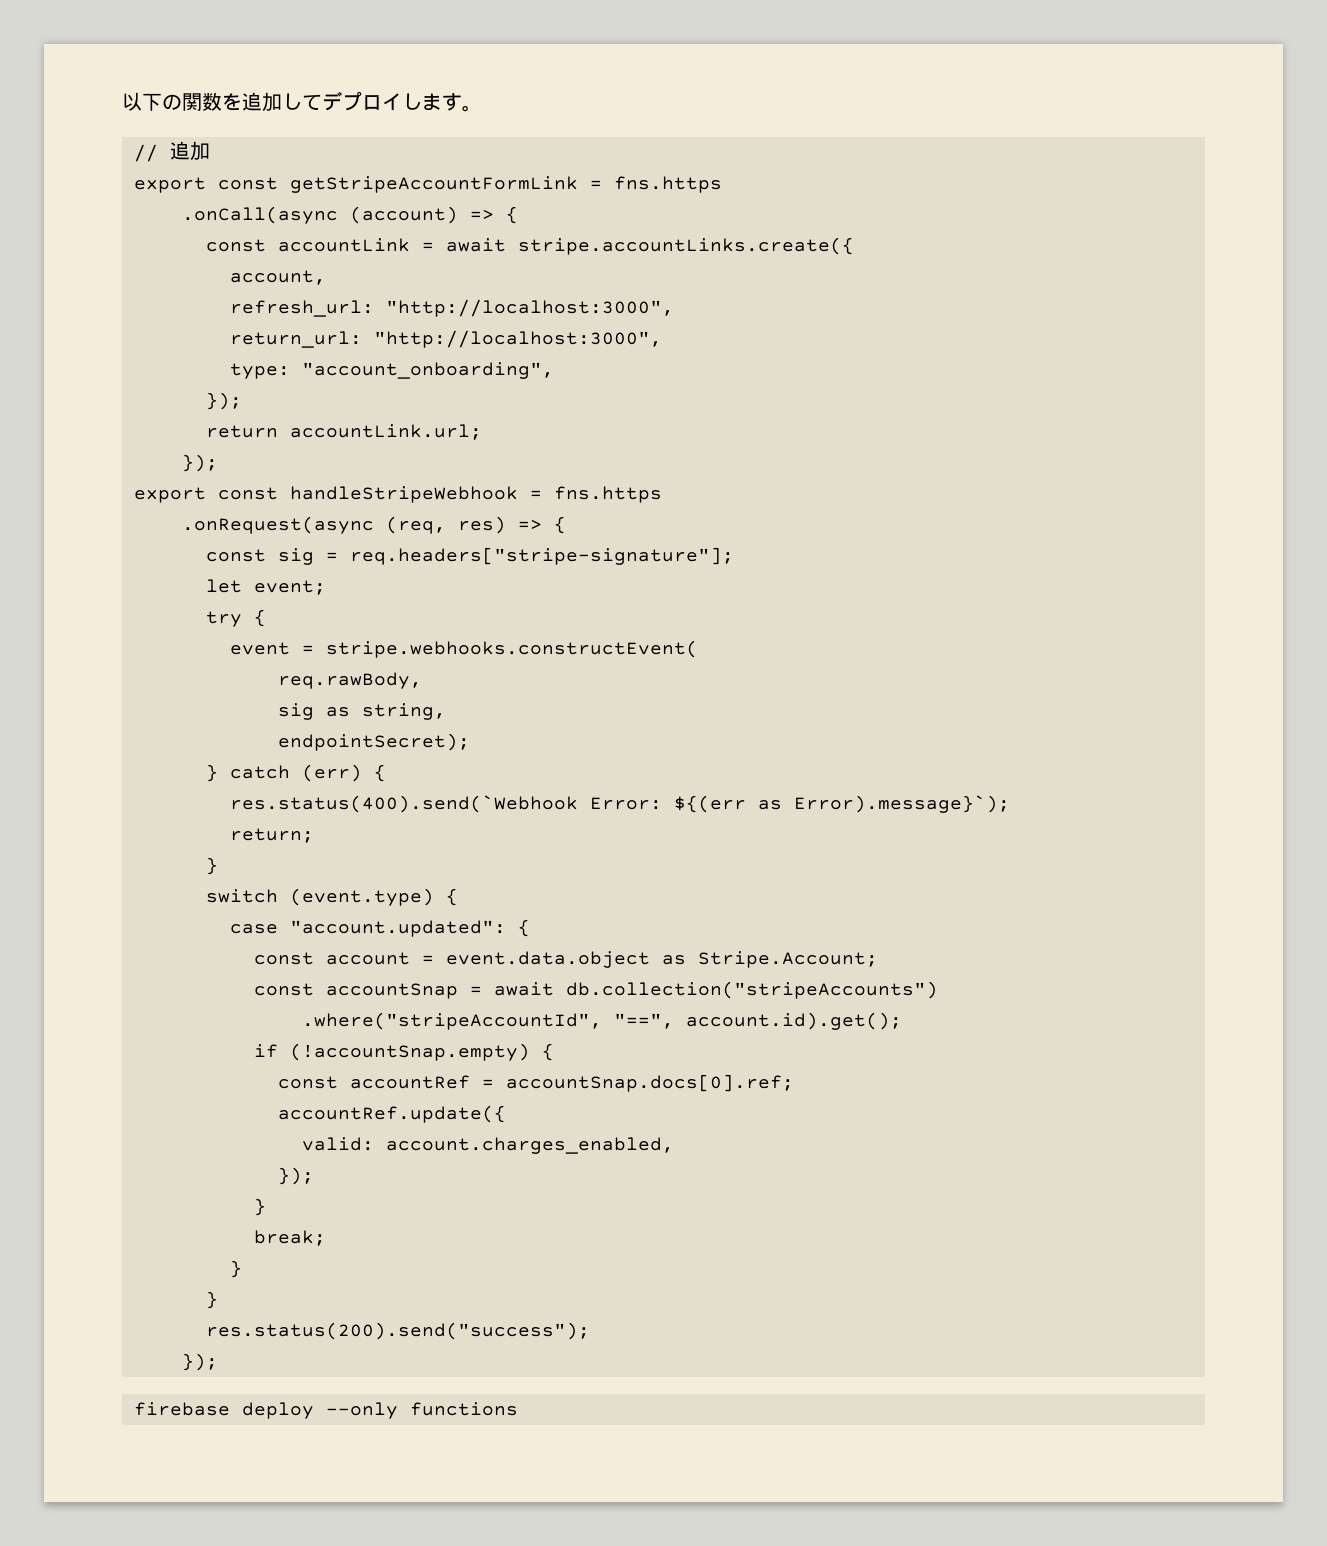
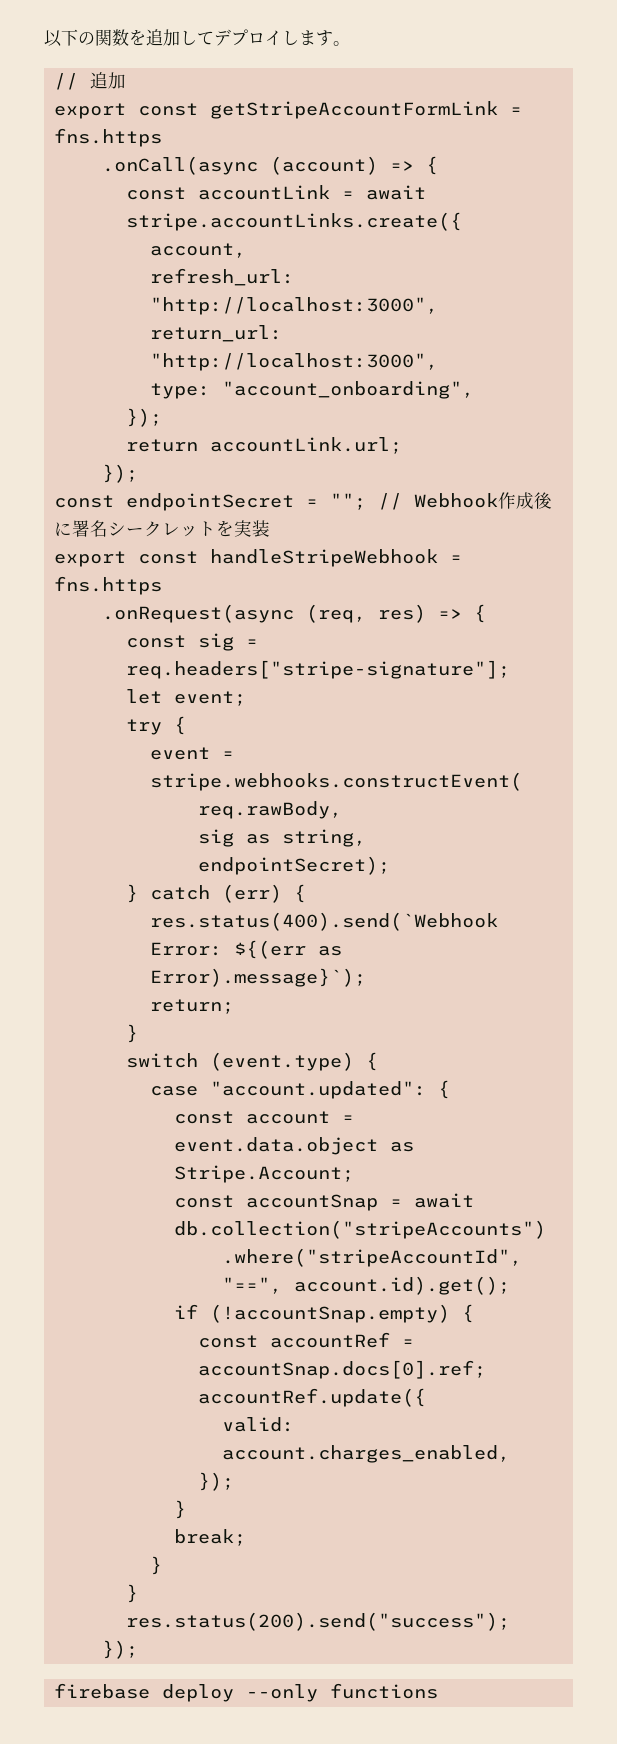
(218, 463) none -> [54,492,553,511] [54,520,271,537] // const endpointSecret = ""; // Webhook作成後に署名シークレットを実装

